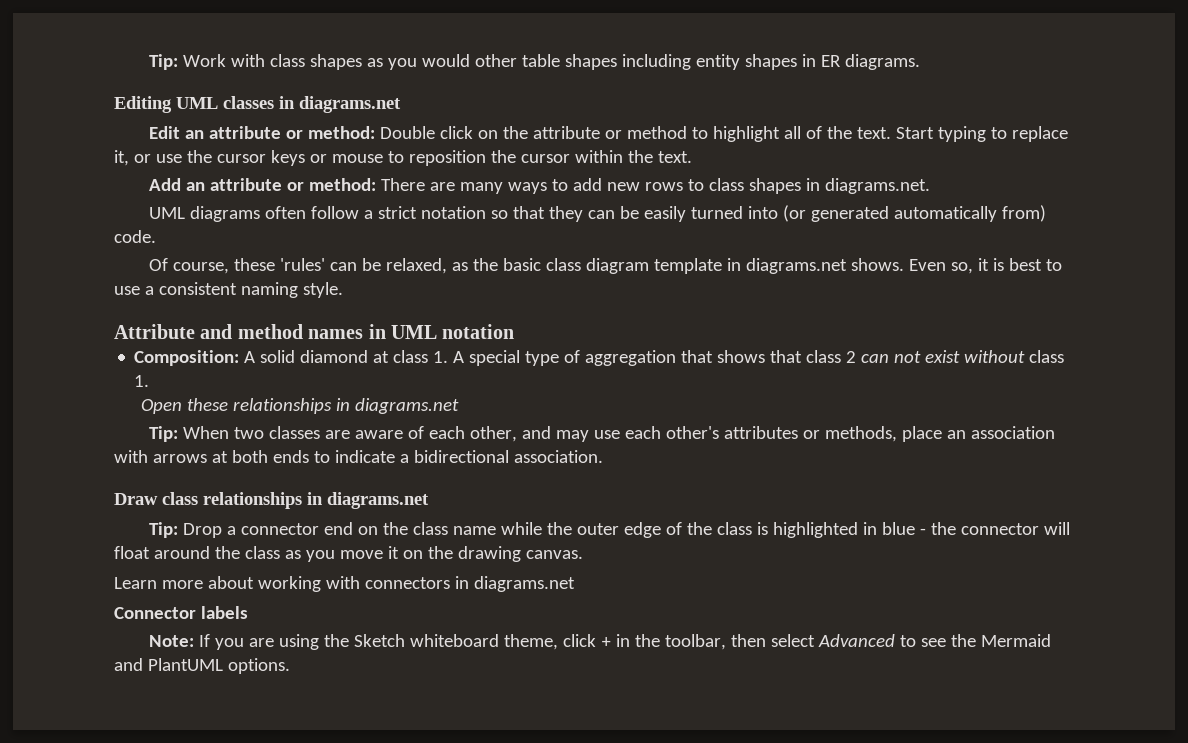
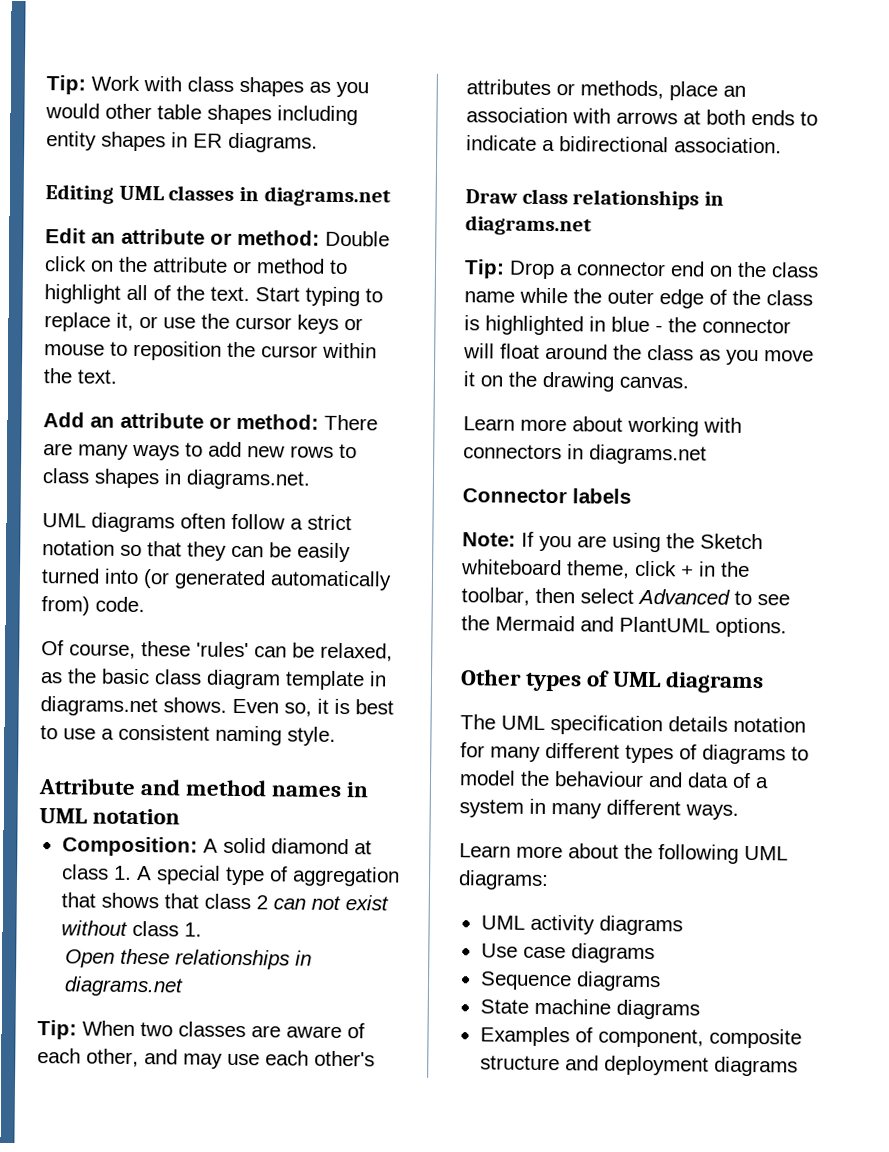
(290, 666) none -> [460,669,765,694] [460,714,806,736] [460,742,809,765] [459,770,769,789] [459,798,739,820] [459,843,788,864] [458,870,549,891] [480,914,683,936] [480,943,655,964] [479,971,661,992] [479,998,700,1020] [479,1026,802,1049] [479,1055,798,1077] // Other types of UML diagrams // The UML specification details notation for many different types of diagrams to model the behaviour and data of a system in many different ways. // Learn more about the following UML diagrams: // UML activity diagrams // Use case diagrams // Sequence diagrams // State machine diagrams // Examples of component, composite structure and deployment diagrams

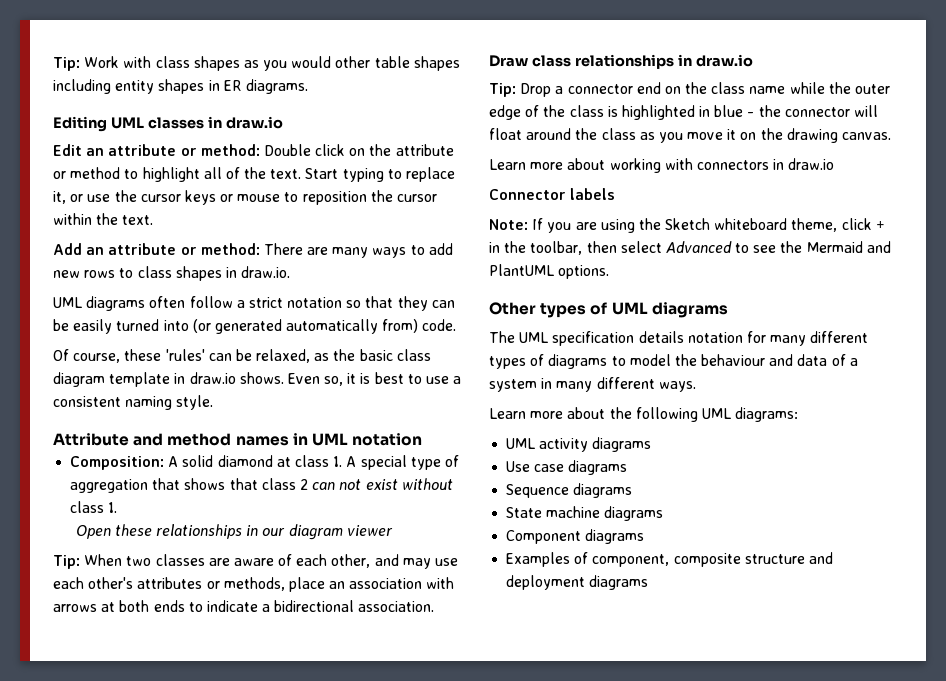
[263,186,391,207] diagrams.net -> [225,116,283,129] draw.io
[186,469,311,490] diagrams.net. -> [241,266,291,278] draw.io.
[40,696,158,717] diagrams.net -> [189,372,236,384] draw.io
[64,976,185,997] diagrams.net -> [262,524,393,540] our diagram viewer
[465,215,592,236] diagrams.net -> [695,54,753,67] draw.io
[589,444,707,465] diagrams.net -> [788,158,835,170] draw.io
(700, 1009) none -> [506,529,645,544] // Component diagrams

